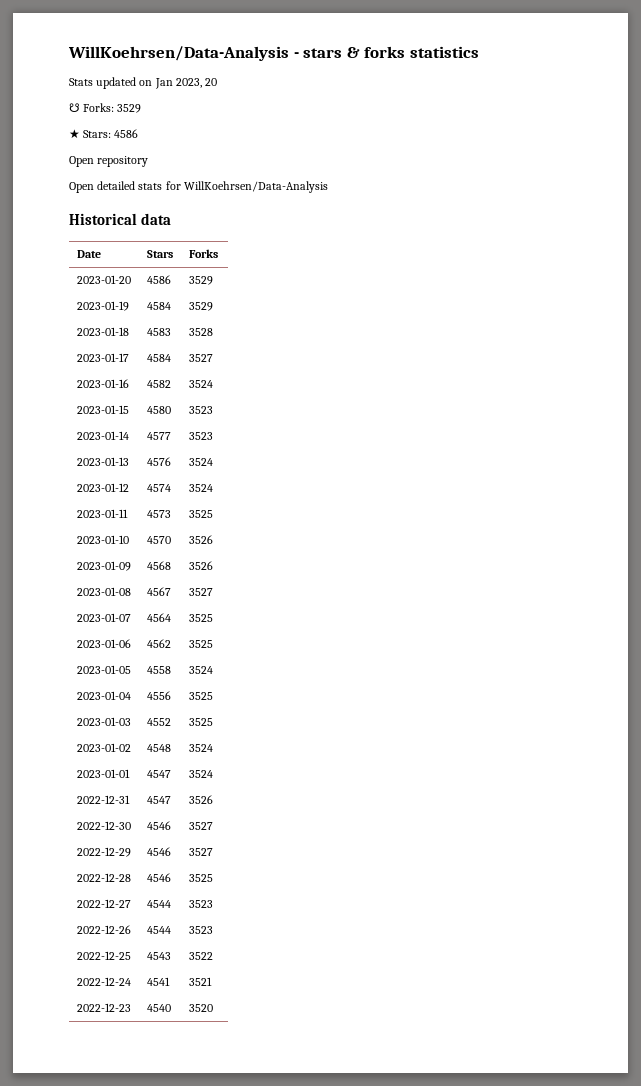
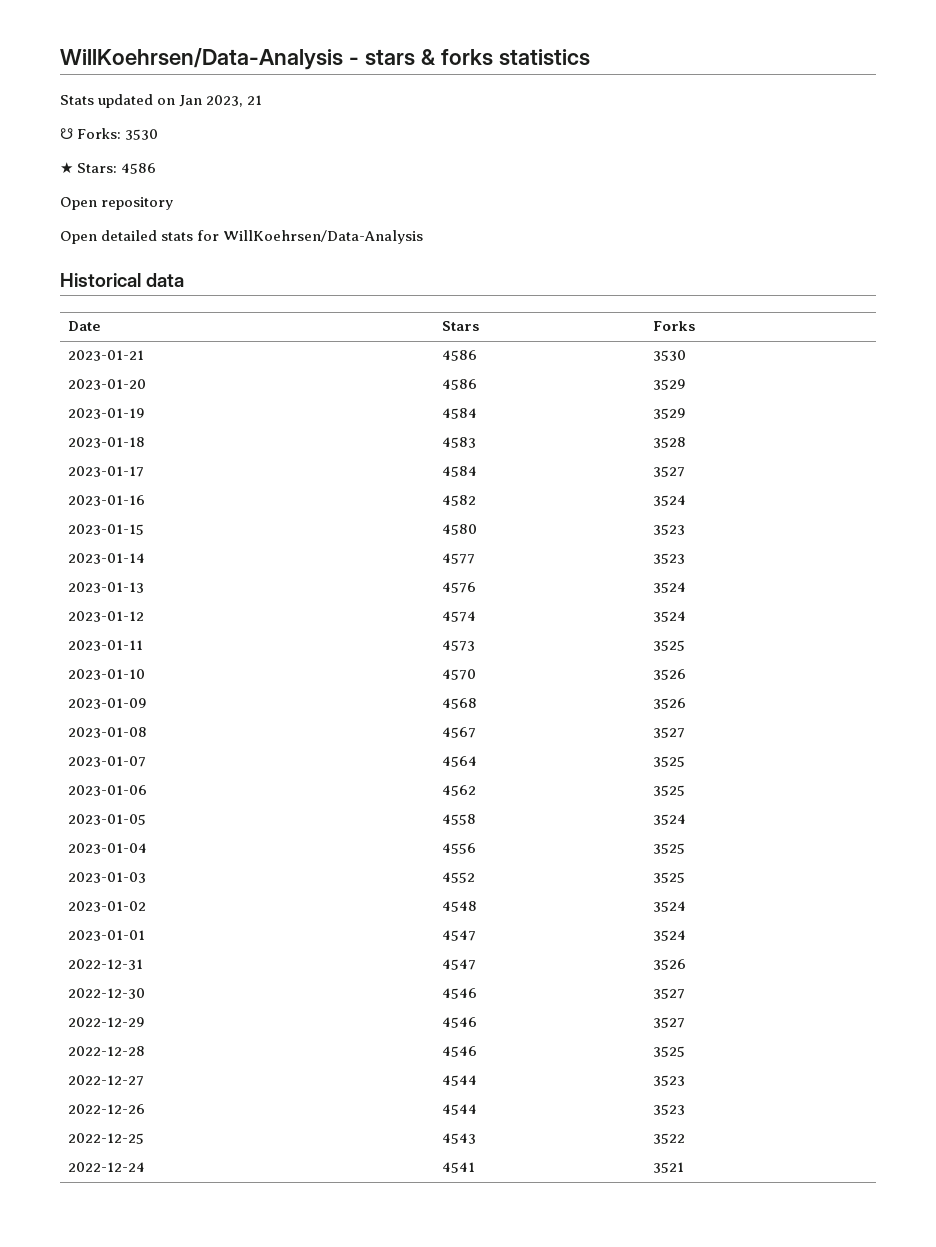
[205,78,218,86] 20 -> [247,95,263,105] 21
[117,104,142,113] 3529 -> [125,129,159,140] 3530
(218, 253) none -> [67,350,144,361] [441,350,477,361] [652,350,686,361] // 2023-01-21 | 4586 | 3530
[76,1003,131,1012] [146,1004,171,1012] [188,1004,213,1012] // 2022-12-23 | 4540 | 3520 -> (684, 1167) none

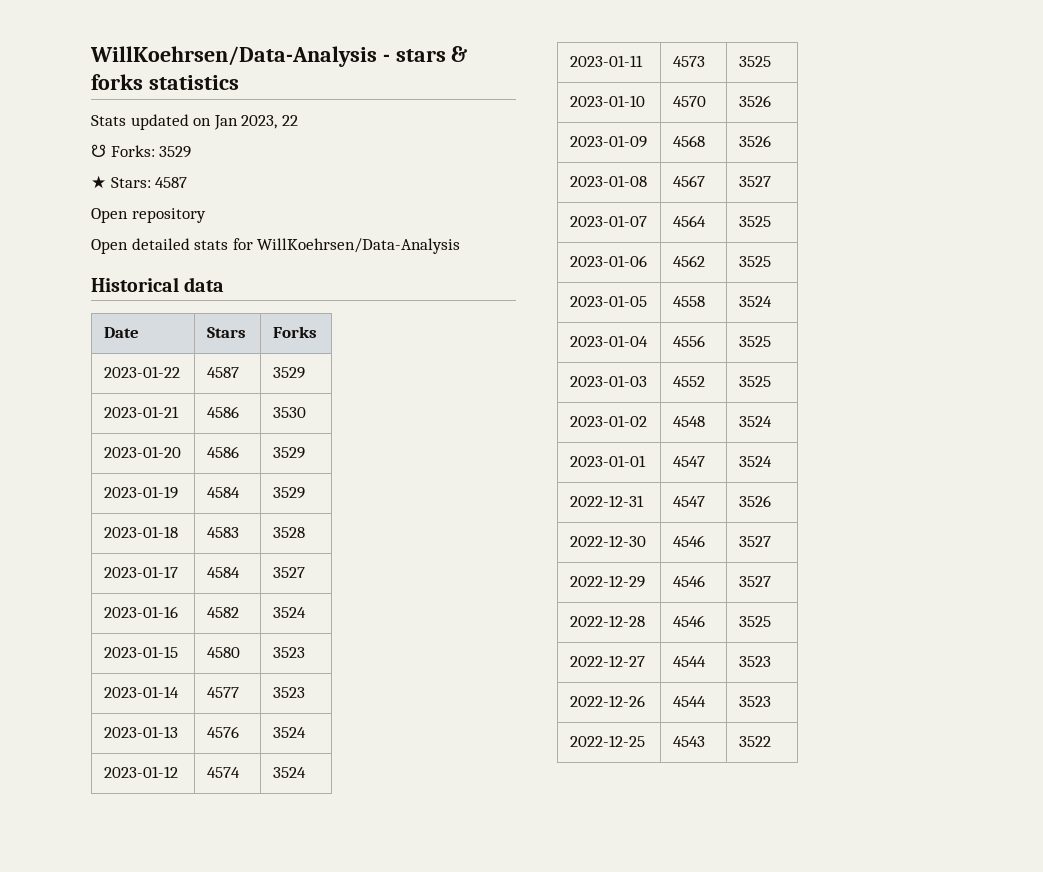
[247,95,263,105] 21 -> [281,115,298,126] 22
[125,129,159,140] 3530 -> [159,146,192,158] 3529
[121,163,157,174] 4586 -> [155,177,188,188] 4587
(695, 326) none -> [103,366,180,378] [206,367,239,378] [272,367,305,379] // 2023-01-22 | 4587 | 3529
[67,1162,145,1172] [441,1162,475,1173] [652,1162,684,1173] // 2022-12-24 | 4541 | 3521 -> (771, 741) none

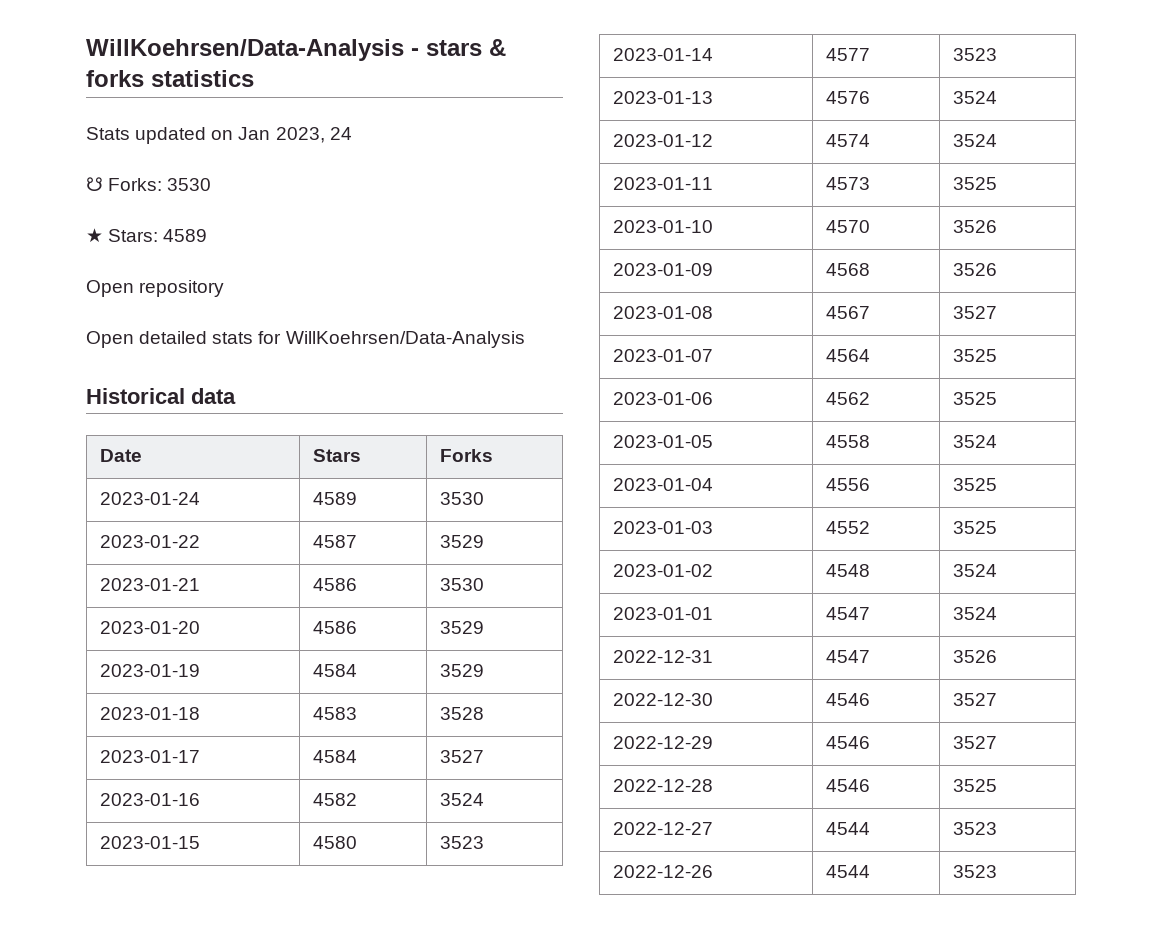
[281,115,298,126] 22 -> [329,127,352,140] 24
[159,146,192,158] 3529 -> [167,178,212,191] 3530
[155,177,188,188] 4587 -> [163,229,208,242] 4589
(317, 332) none -> [99,492,200,505] [312,492,357,505] [439,492,484,505] // 2023-01-24 | 4589 | 3530
[569,735,645,747] [672,736,705,747] [738,736,771,747] // 2022-12-25 | 4543 | 3522 -> (997, 871) none

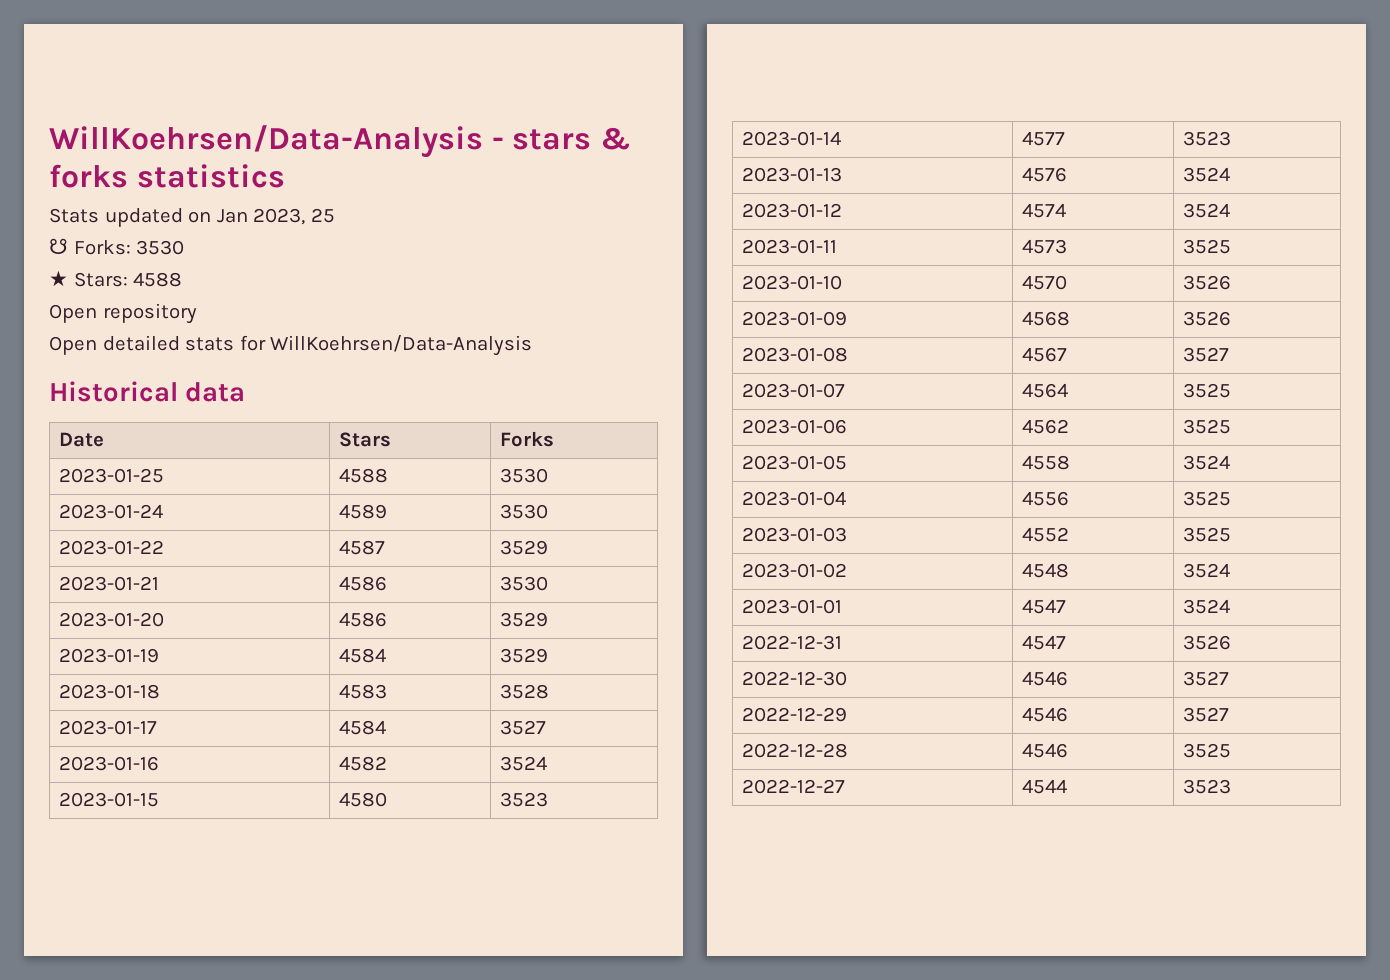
[329,127,352,140] 24 -> [310,208,335,223] 25
[163,229,208,242] 4589 -> [133,272,183,287] 4588
(493, 455) none -> [59,468,165,483] [339,468,389,483] [500,468,549,483] // 2023-01-25 | 4588 | 3530
[612,865,713,878] [825,865,870,878] [952,865,997,878] // 2022-12-26 | 4544 | 3523 -> (1232, 786) none

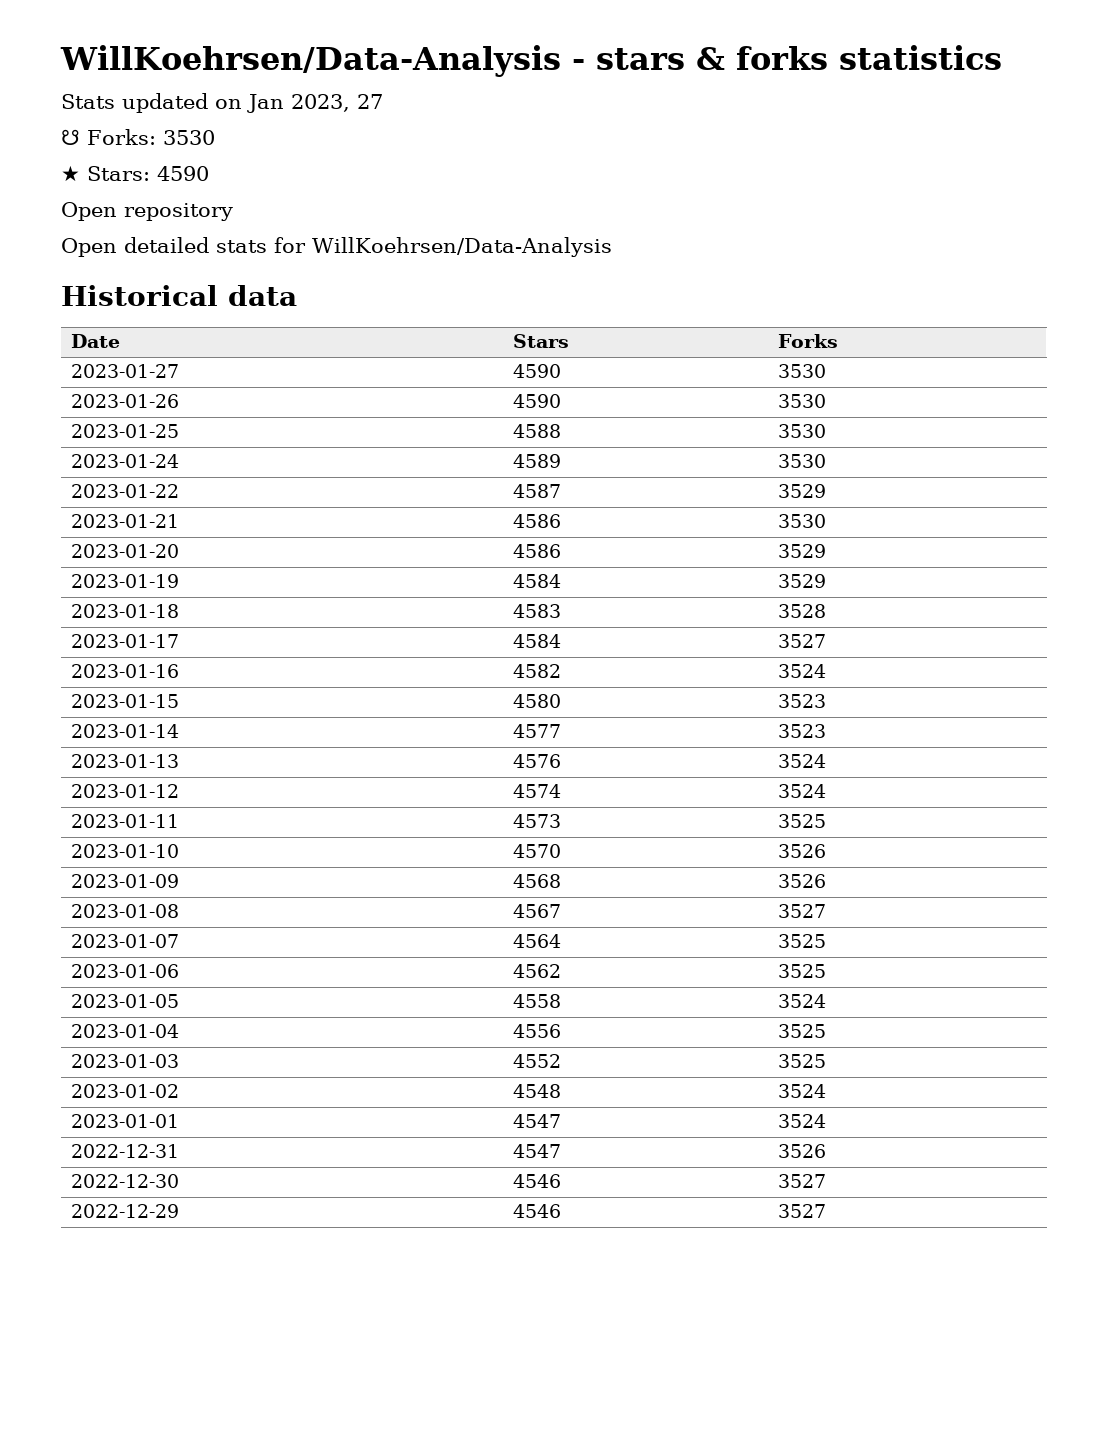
[310,208,335,223] 25 -> [357,94,383,109] 27
[133,272,183,287] 4588 -> [157,166,209,181] 4590
(555, 439) none -> [71,364,180,378] [513,364,562,378] [778,364,827,378] [71,394,180,408] [513,394,562,408] [778,394,827,408] // 2023-01-27 | 4590 | 3530 // 2023-01-26 | 4590 | 3530
[742,743,849,758] [1022,743,1069,758] [1183,743,1232,758] [742,779,846,794] [1022,779,1068,794] [1183,779,1232,794] // 2022-12-28 | 4546 | 3525 // 2022-12-27 | 4544 | 3523 -> (827, 1211) none

